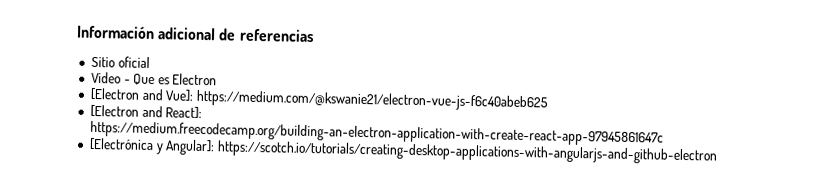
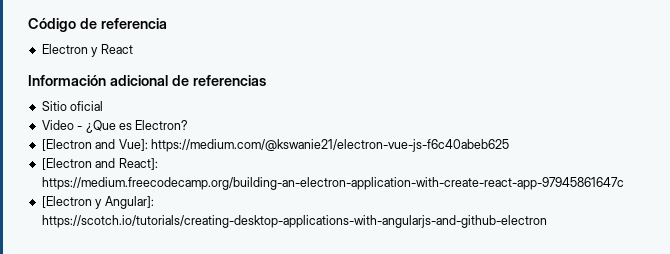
(77, 32) none -> [28,18,167,32] [41,44,133,57] Código de referencia // Electron y React //
[133,73,218,86] Que es Electron -> [85,120,189,133] ¿Que es Electron?
[88,137,154,152] [Electrónica -> [41,196,92,208] [Electron

